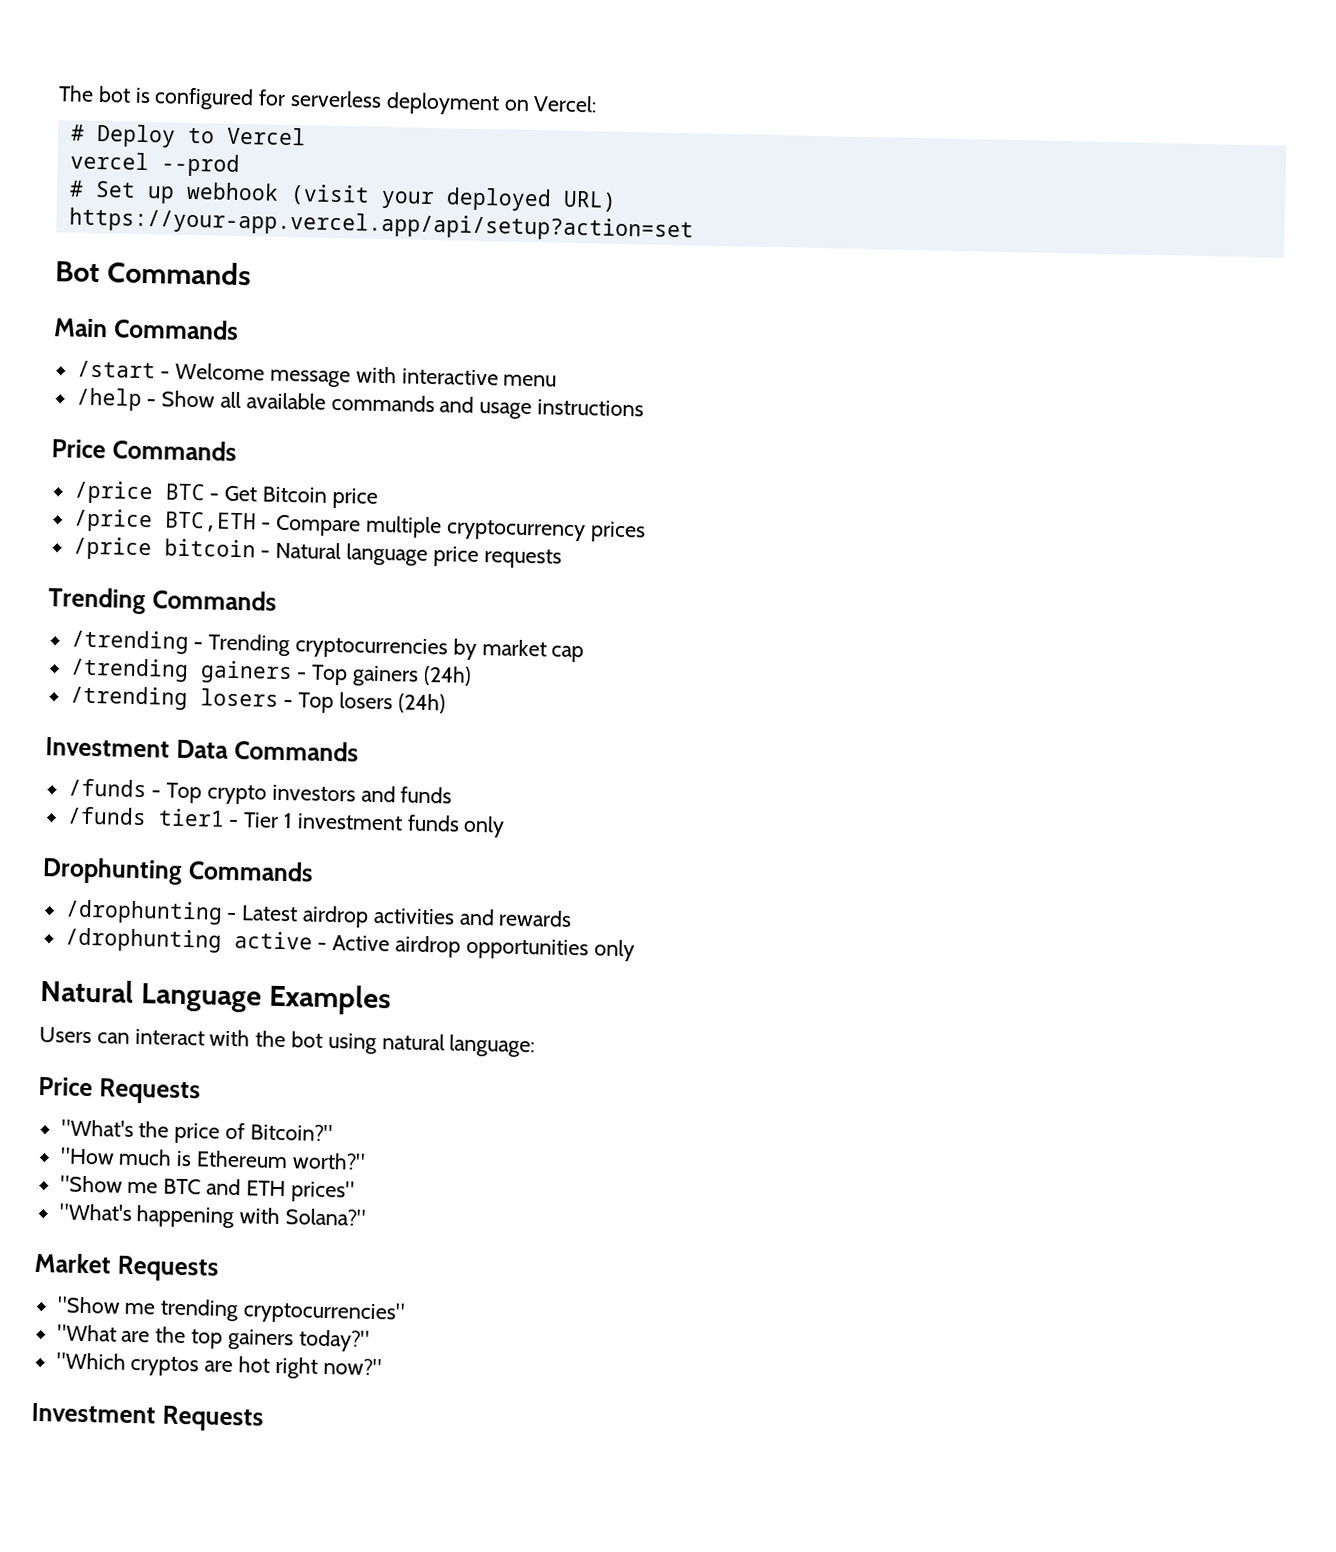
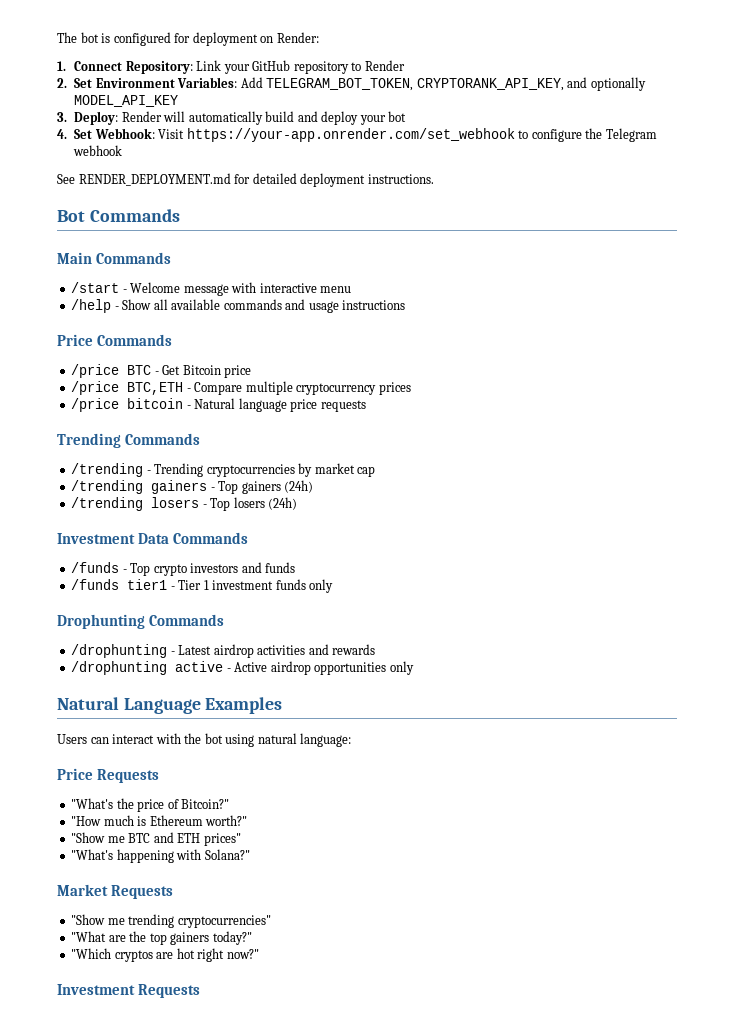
[290,90,383,108] serverless -> (191, 38) none
[533,95,598,113] [70,123,306,148] [69,151,240,177] [68,180,617,212] [68,207,694,243] Vercel: // # Deploy to Vercel // vercel --prod // # Set up webhook (visit your deployed URL) // https://your-app.vercel.app/api/setup?action=set -> [276,32,319,43] [57,60,405,74] [57,77,646,91] [74,95,179,107] [57,111,407,125] [57,128,657,142] [73,145,123,156] [57,173,434,187] Render: // 1. Connect Repository: Link your GitHub repository to Render // 2. Set Environment Variables: Add TELEGRAM_BOT_TOKEN, CRYPTORANK_API_KEY, and optionally MODEL_API_KEY // 3. Deploy: Render will automatically build and deploy your bot // 4. Set Webhook: Visit https://your-app.onrender.com/set_webhook to configure the Telegram webhook // See RENDER_DEPLOYMENT.md for detailed deployment instructions.

